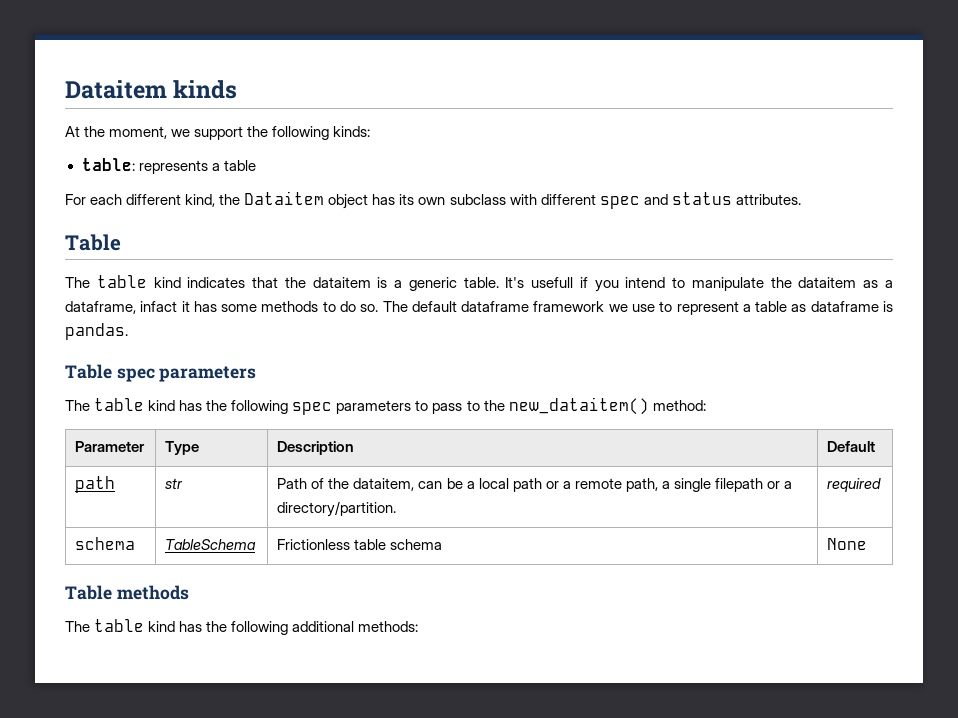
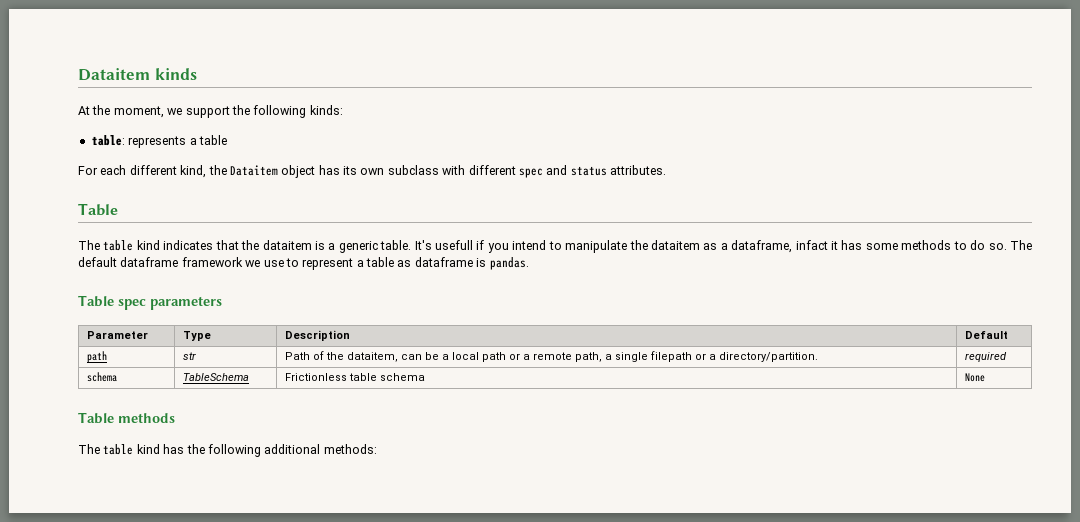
[65,397,706,415] // The table kind has the following spec parameters to pass to the new_dataitem() method: -> (222, 303) none

